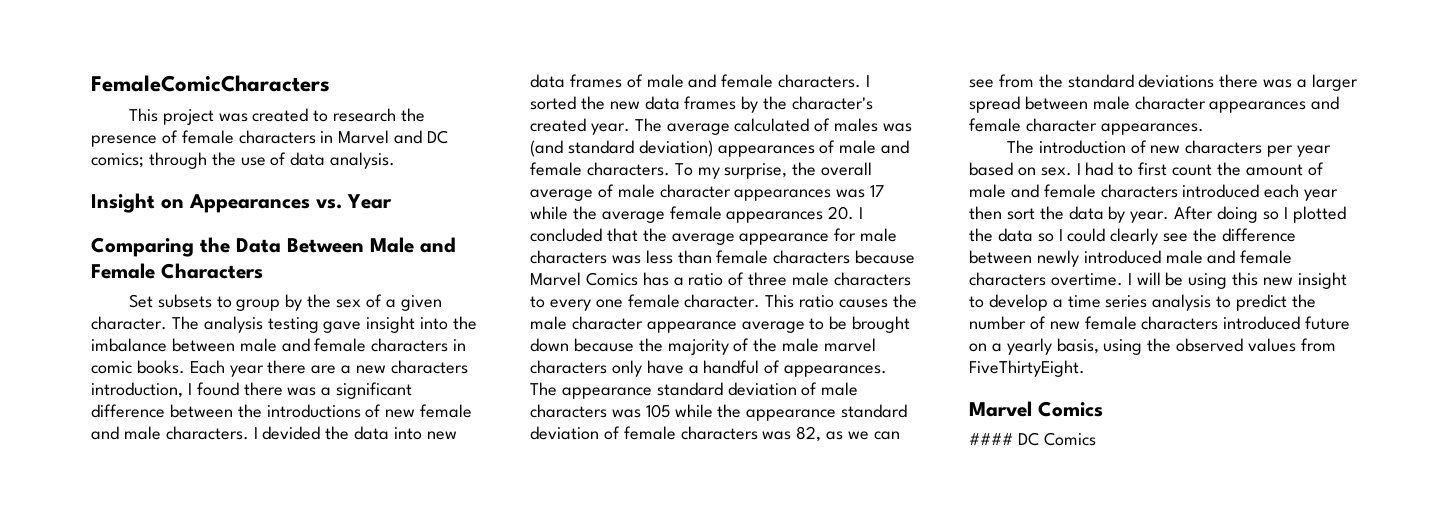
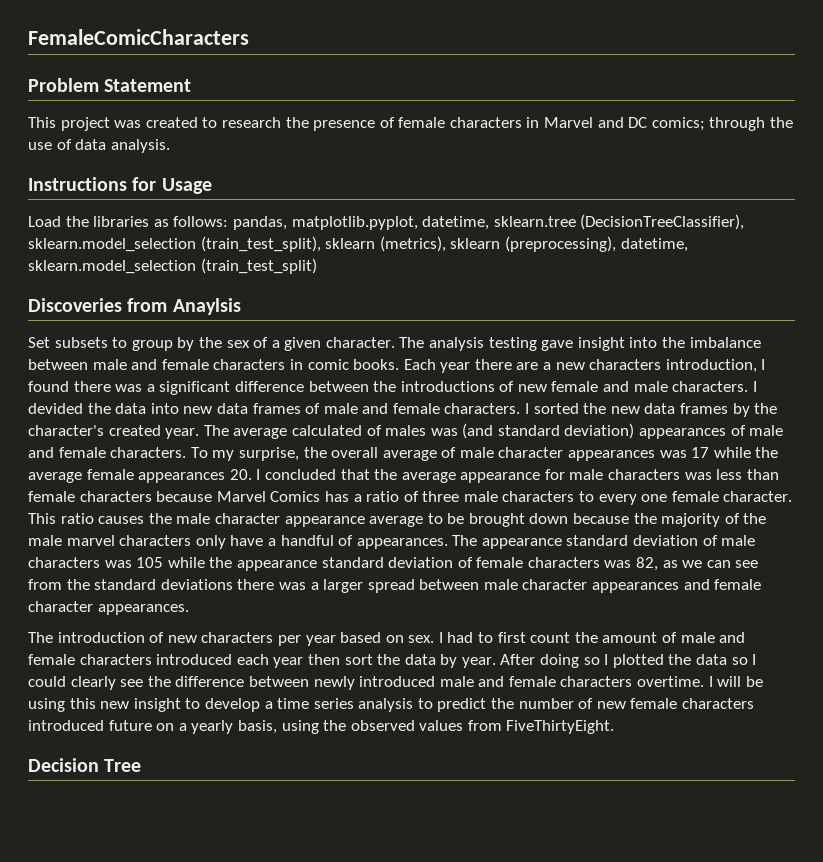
(330, 83) none -> [28,78,192,92] // Problem Statement
[91,193,392,213] [91,237,456,257] [91,263,263,279] Insight on Appearances vs. Year // Comparing the Data Between Male and Female Characters -> [28,177,212,194] [28,214,745,230] [28,236,688,252] [28,258,317,274] [28,298,241,315] Instructions for Usage // Load the libraries as follows: pandas, matplotlib.pyplot, datetime, sklearn.tree (DecisionTreeClassifier), sklearn.model_selection (train_test_split), sklearn (metrics), sklearn (preprocessing), datetime, sklearn.model_selection (train_test_split) // Discoveries from Anaylsis
[969,401,1103,417] [969,432,1096,446] Marvel Comics // #### DC Comics -> [28,758,142,772] Decision Tree

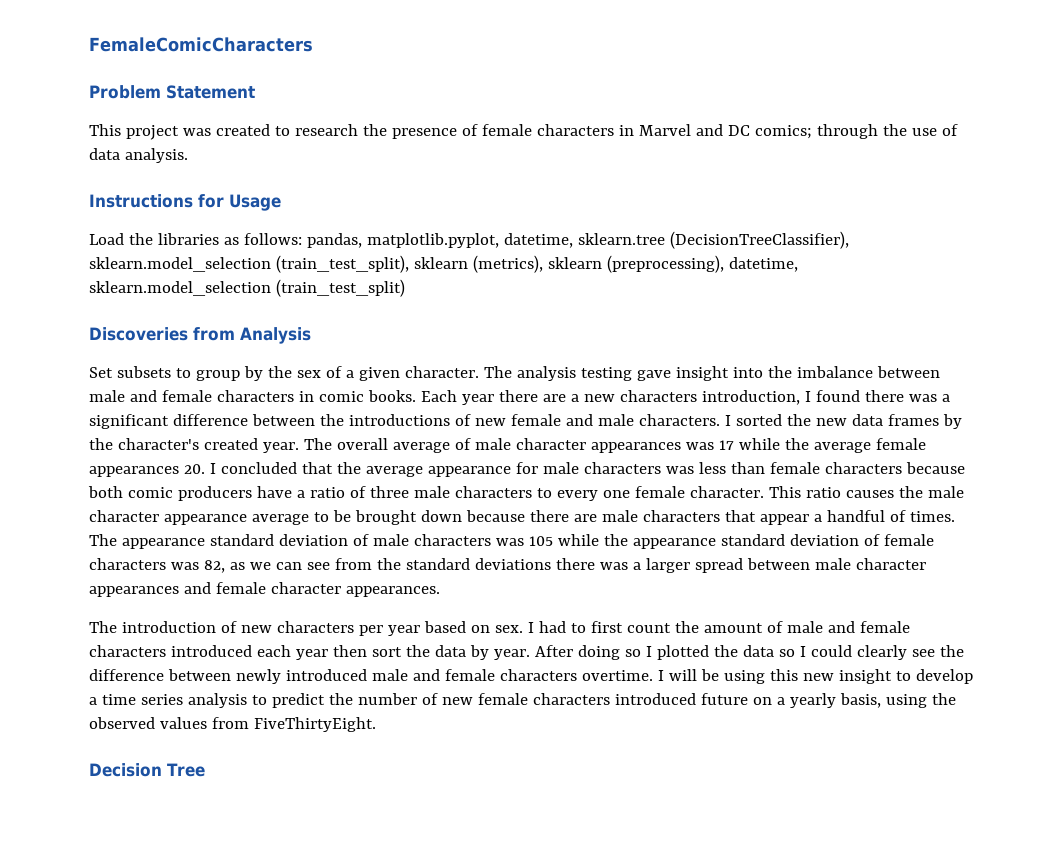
[172,298,241,315] Anaylsis -> [240,327,311,344] Analysis
[28,403,530,414] devided the data into new data frames of male and female characters. I -> (731, 420) none
[233,423,784,439] [28,447,327,461] average calculated of males was (and standard deviation) appearances of male and female characters. To my surprise, the -> (332, 444) none
[216,491,349,502] Marvel Comics has -> [88,486,292,501] both comic producers have
[633,513,767,527] [28,535,264,549] the majority of the male marvel characters only have -> [529,510,809,525] there are male characters that appear
[356,538,448,549] appearances. -> [909,511,955,522] times.

